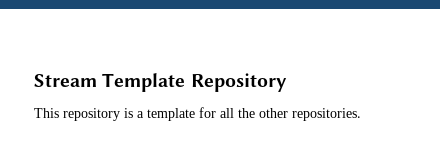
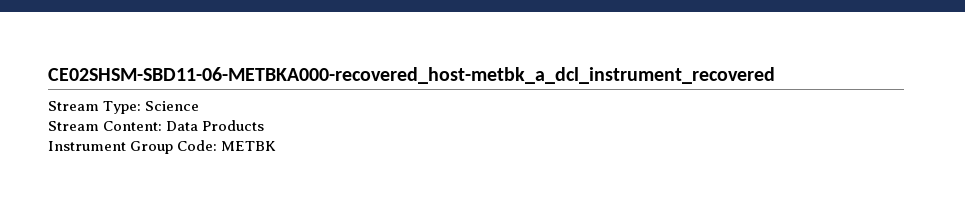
[34,73,287,92] [34,107,361,121] Stream Template Repository // This repository is a template for all the other repositories. -> [48,67,775,84] [48,101,200,114] [48,120,265,131] [48,140,277,154] CE02SHSM-SBD11-06-METBKA000-recovered_host-metbk_a_dcl_instrument_recovered // Stream Type: Science // Stream Content: Data Products // Instrument Group Code: METBK

